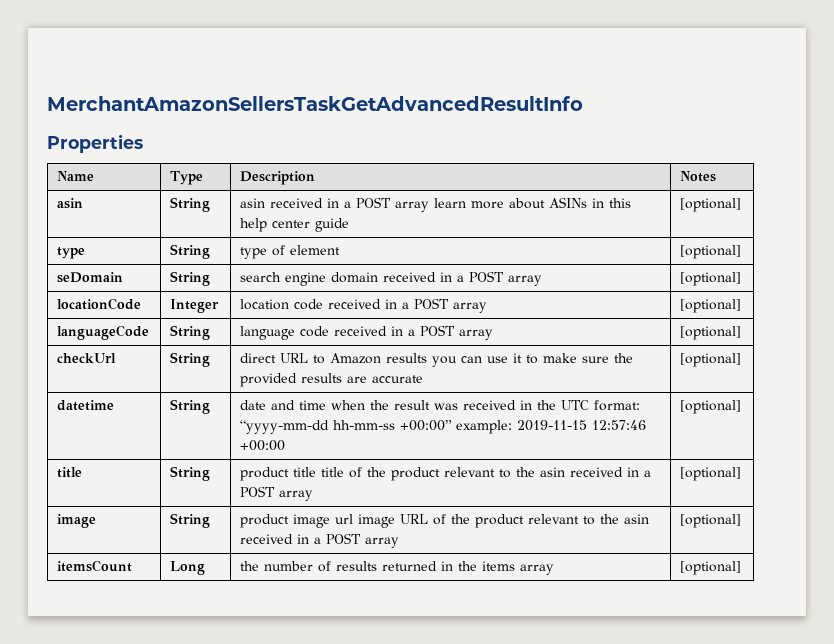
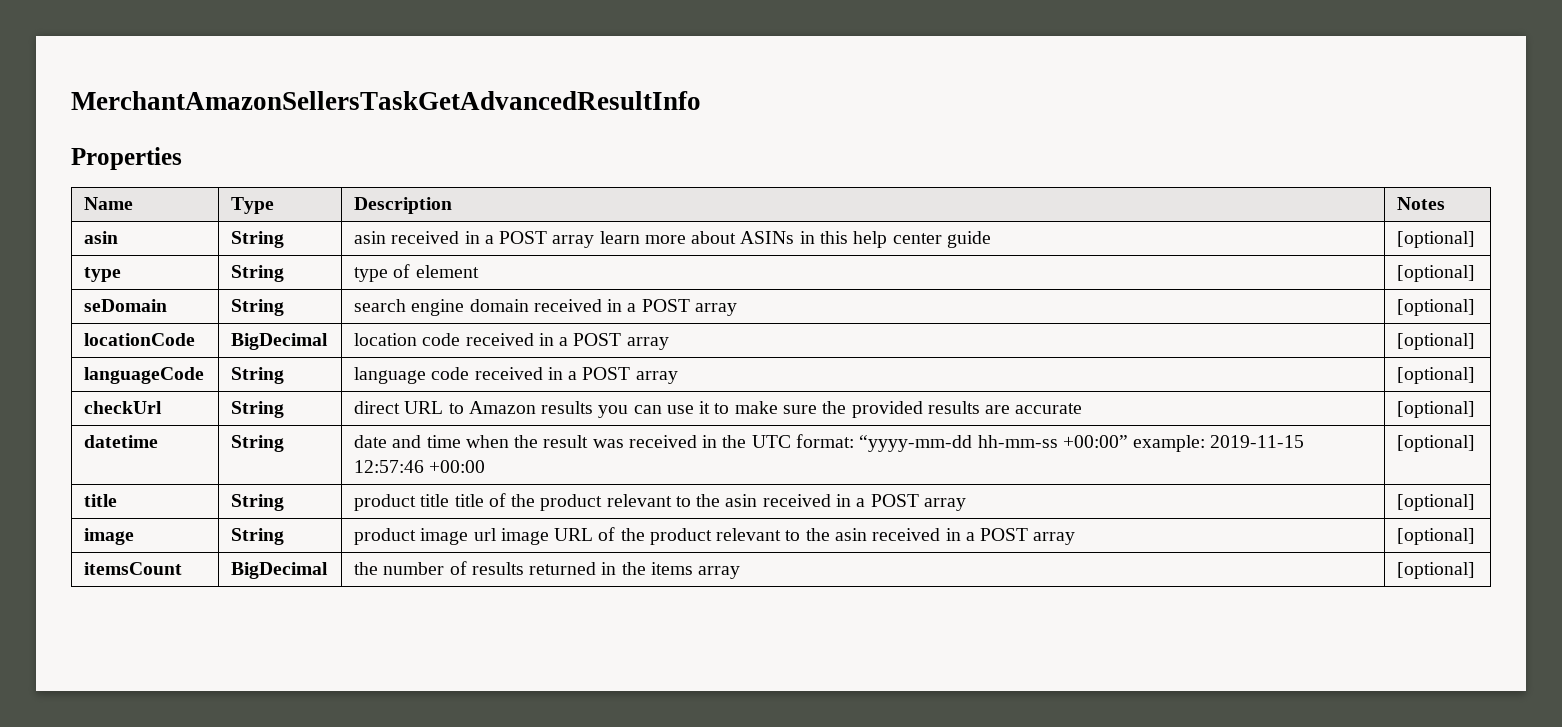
[170,299,220,313] Integer -> [231,333,329,350] BigDecimal
[170,561,206,575] Long -> [231,562,329,579] BigDecimal

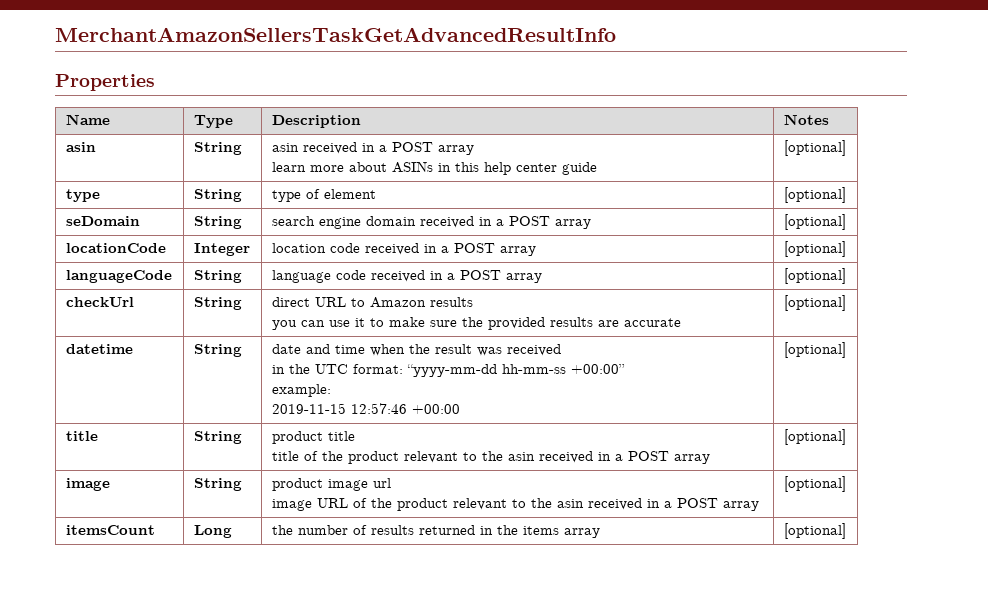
(595, 241) none -> (474, 150) //
[231,333,329,350] BigDecimal -> [193,243,250,256] Integer
(594, 407) none -> (473, 302) //
(697, 441) none -> (561, 350) //
(1128, 441) none -> (625, 369) //
(1206, 443) none -> (331, 390) //
(450, 500) none -> (355, 436) //
(497, 534) none -> (391, 483) //
[231,562,329,579] BigDecimal -> [193,525,232,538] Long

